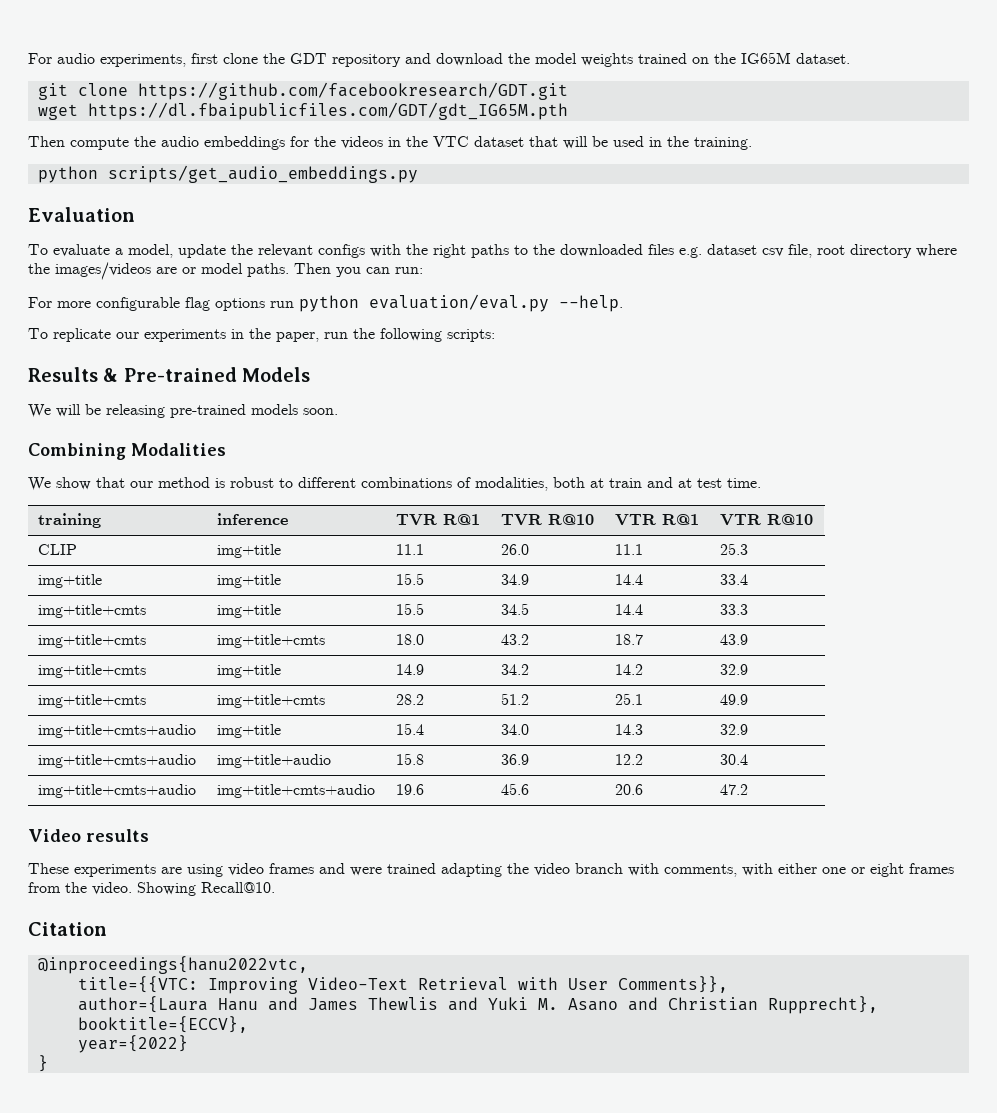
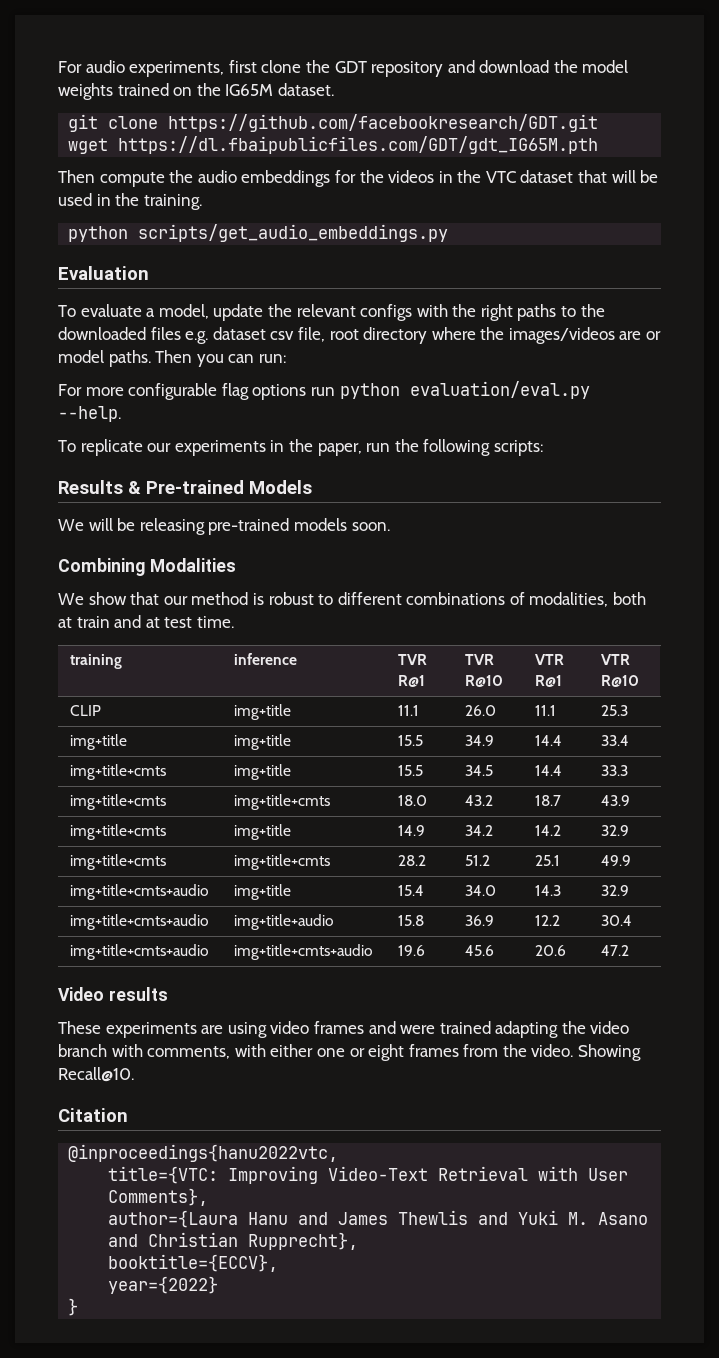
[77,976,198,993] title={{VTC: -> [108,1166,219,1184] title={VTC:
[617,976,728,993] Comments}}, -> [108,1188,209,1206] Comments},

